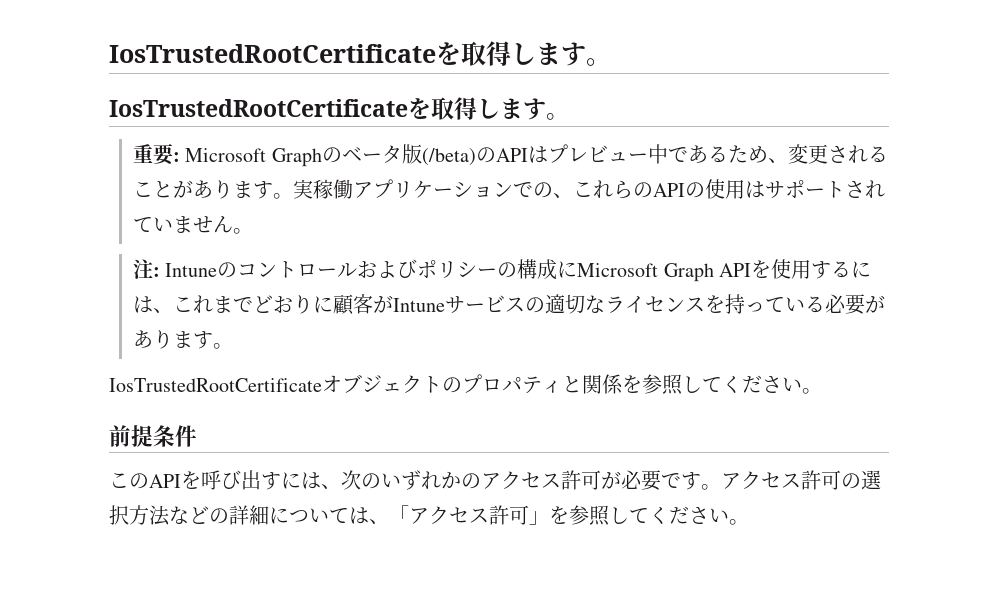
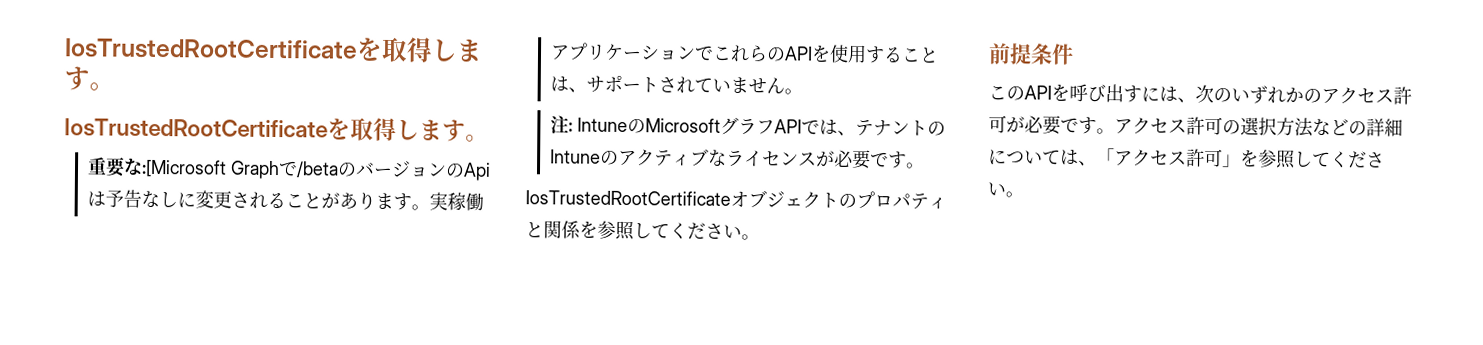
[172,144,788,167] : Microsoft Graphのベータ版(/beta)のAPIはプレビュー中であるため、 -> [122,157,491,181] [86,189,196,209] な:[Microsoft Graphで/betaのバージョンのApiは予告なしに
[532,182,573,198] の、 -> (714, 53) none
[684,179,765,199] の使用は -> [810,44,939,64] [549,76,587,93] を使用することは、
[237,259,871,282] [132,294,885,315] [132,330,193,349] コントロールおよびポリシーの構成にMicrosoft Graph APIを使用するには、これまでどおりに顧客がIntuneサービスの適切なライセンスを持っている必要がありま -> [644,116,946,137] [549,148,889,170] MicrosoftグラフAPIでは、テナントのIntuneのアクティブなライセンスが必要で

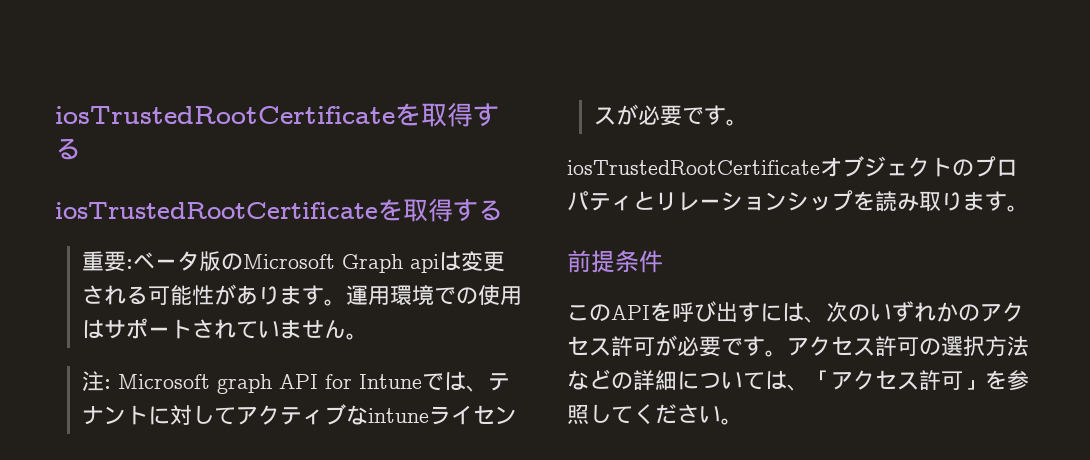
[64,36,483,63] [64,66,115,91] [64,117,489,142] [86,157,491,181] [86,189,196,209] IosTrustedRootCertificateを取得します。 // IosTrustedRootCertificateを取得します。 // 重要な:[Microsoft Graphで/betaのバージョンのApiは予告なしに -> [55,102,499,127] [55,138,81,160] [55,198,503,222] [81,251,461,273] iosTrustedRootCertificateを取得する // iosTrustedRootCertificateを取得する // 重要:ベータ版のMicrosoft Graph apiは
[284,193,322,209] こと -> [147,285,214,305] 可能性
[428,192,484,211] [549,42,939,64] [549,76,587,93] 実稼働アプリケーションでこれらのAPIを使用することは、 -> [345,285,522,306] [81,319,104,339] 運用環境での使用は
[576,116,802,136] IntuneのMicrosoftグラフAPI -> [117,374,422,394] Microsoft graph API for Intune
[926,121,946,136] [549,149,619,165] のIntuneの -> [147,405,236,425] に対して
(727, 158) none -> [367,408,429,423] intune
[525,190,731,206] IosTrustedRootCertificate -> [567,160,820,175] iosTrustedRootCertificate
[543,220,742,241] 関係を参照してください -> [655,190,1007,211] リレーションシップを読み取ります

